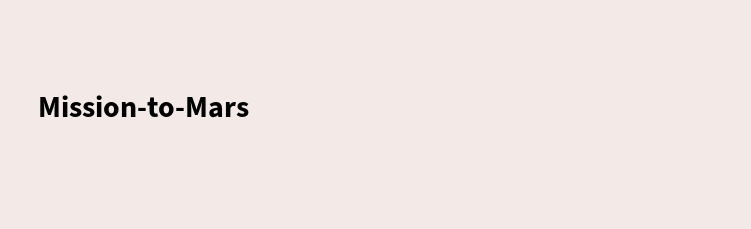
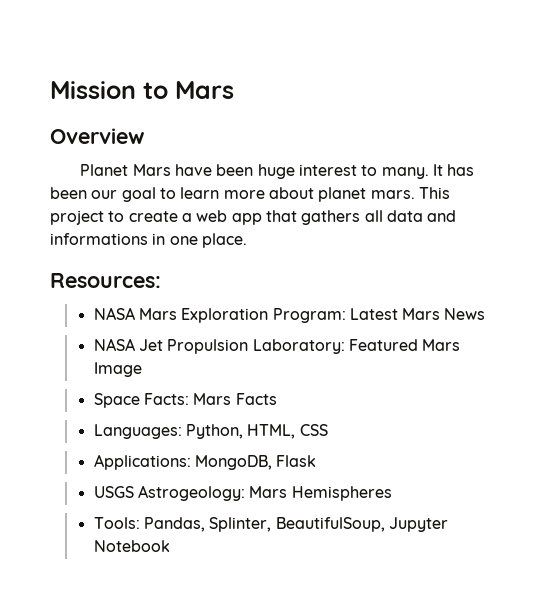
[38,95,249,118] Mission-to-Mars -> [50,81,234,99] [50,128,145,144] [80,164,475,179] [50,187,450,202] [50,210,457,225] [50,233,247,248] [50,273,161,288] [93,307,486,323] [93,338,461,354] [93,362,142,377] [93,393,277,408] [93,424,328,439] [93,454,317,470] [93,485,392,501] [93,517,448,532] [93,540,170,552] Mission to Mars // Overview // Planet Mars have been huge interest to many. It has been our goal to learn more about planet mars. This project to create a web app that gathers all data and informations in one place. // Resources: // NASA Mars Exploration Program: Latest Mars News // NASA Jet Propulsion Laboratory: Featured Mars Image // Space Facts: Mars Facts // Languages: Python, HTML, CSS // Applications: MongoDB, Flask // USGS Astrogeology: Mars Hemispheres // Tools: Pandas, Splinter, BeautifulSoup, Jupyter Notebook

